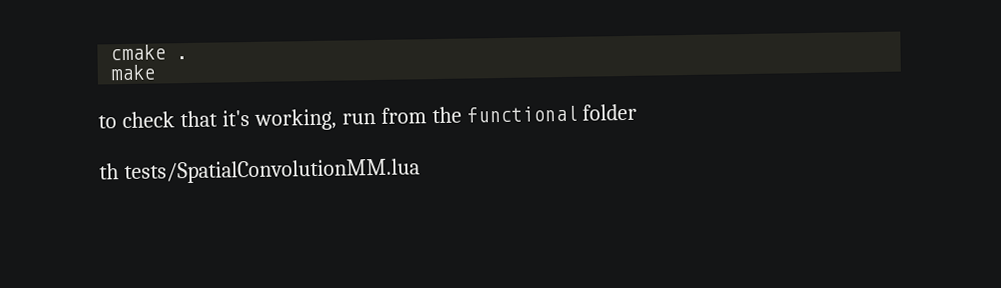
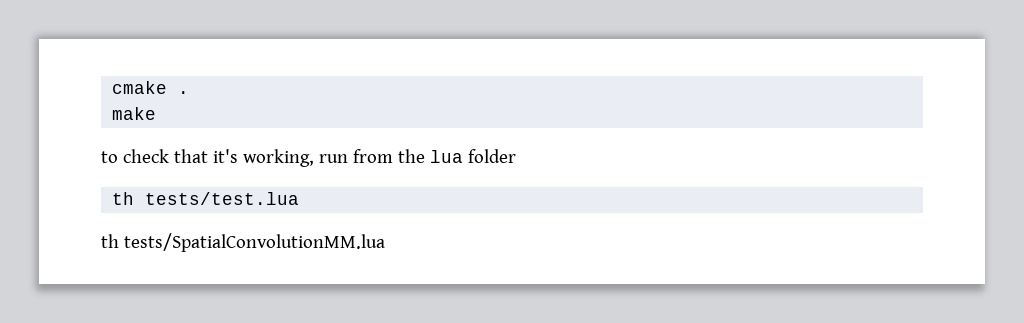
[466,105,578,123] functional -> [429,150,463,163] lua
(638, 112) none -> [112,192,300,205] // th tests/test.lua

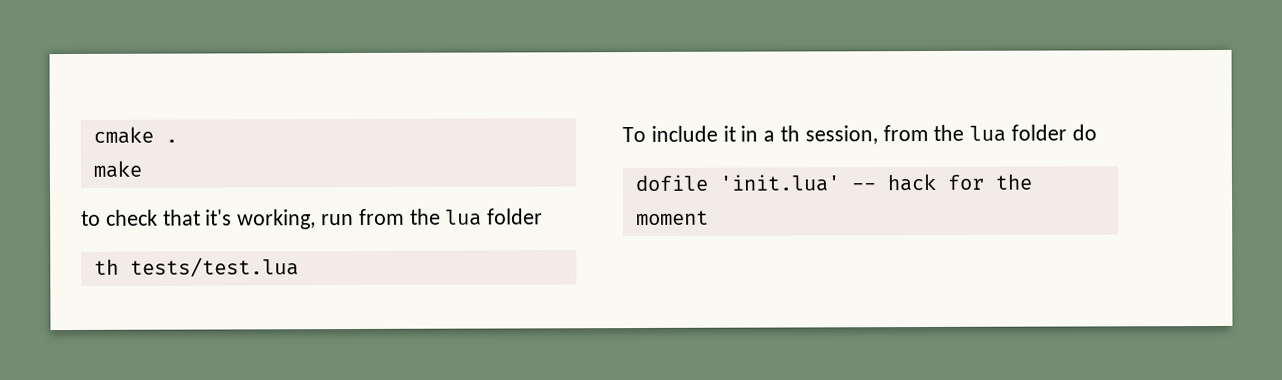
[101,233,385,252] th tests/SpatialConvolutionMM.lua -> [622,124,1097,145] [634,173,1033,192] [635,210,709,226] To include it in a th session, from the lua folder do // dofile 'init.lua' -- hack for the moment

